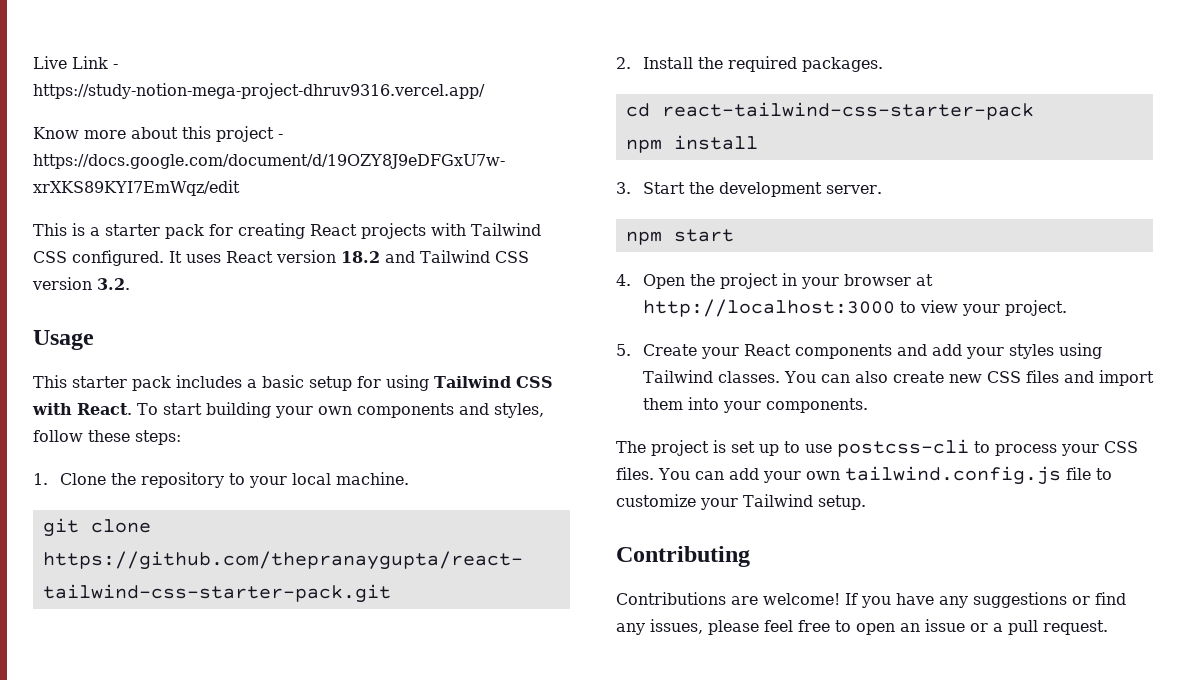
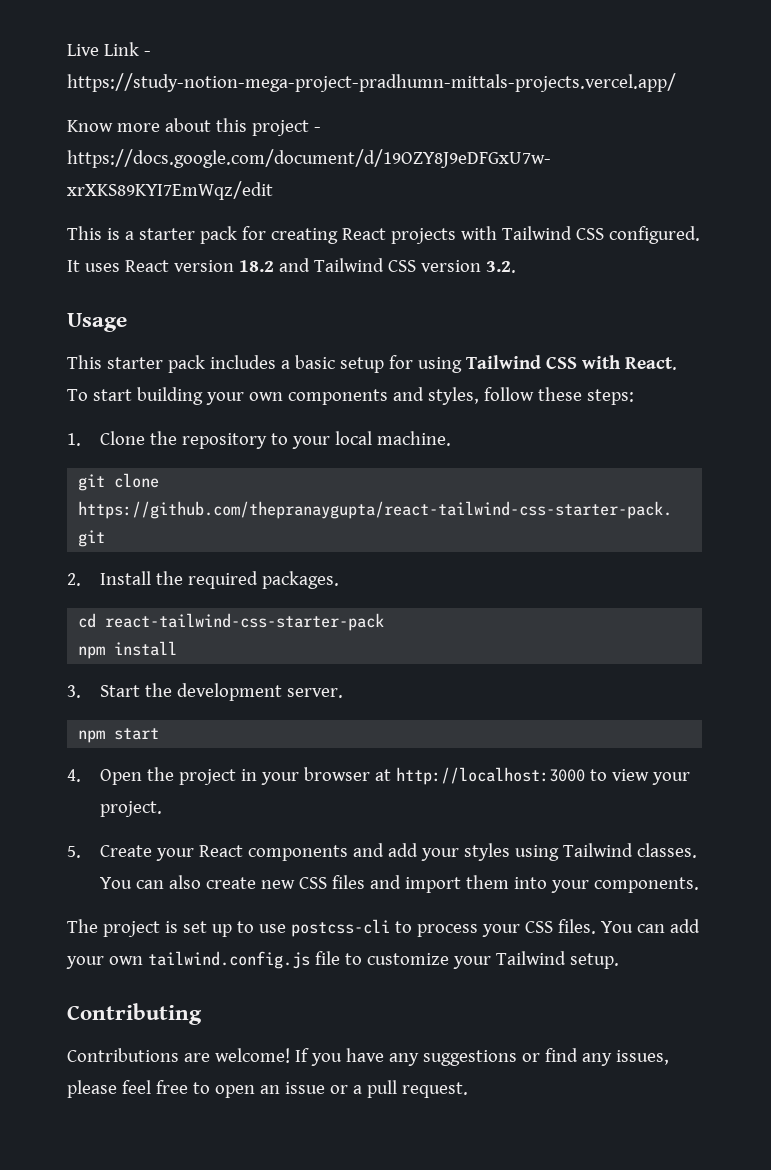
[33,83,485,99] https://study-notion-mega-project-dhruv9316.vercel.app/ -> [67,73,676,92] https://study-notion-mega-project-pradhumn-mittals-projects.vercel.app/

